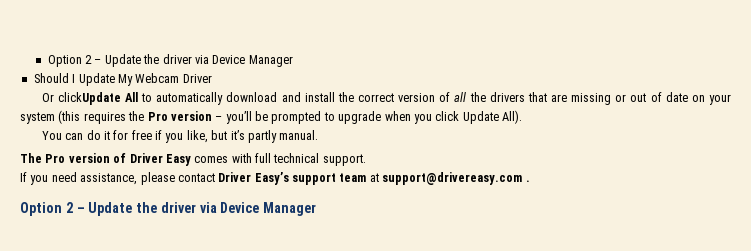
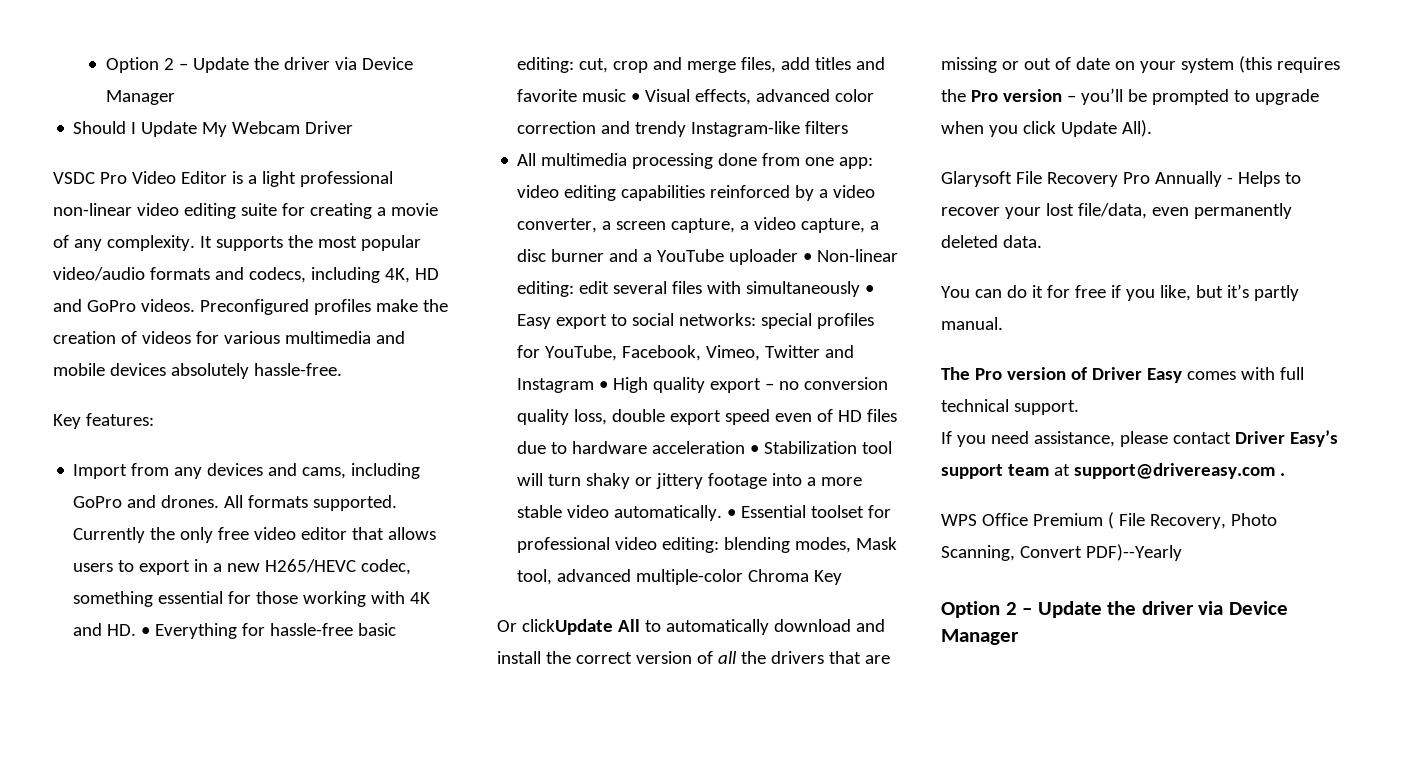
(212, 78) none -> [53,171,393,187] [53,203,438,219] [53,235,421,251] [53,267,439,283] [53,299,448,315] [53,331,405,344] [53,363,342,379] [53,413,154,429] [73,463,421,479] [73,495,398,511] [73,527,437,543] [73,559,412,575] [73,591,431,607] [73,623,397,639] [517,57,886,73] [517,89,875,105] [517,121,849,137] [517,153,874,169] [517,185,876,201] [517,217,880,233] [517,249,899,265] [517,281,875,297] [517,313,875,329] [517,345,855,361] [517,377,889,393] [517,409,898,425] [517,441,893,454] [517,473,863,489] [517,505,892,521] [517,537,898,553] [517,569,843,585] // VSDC Pro Video Editor is a light professional non-linear video editing suite for creating a movie of any complexity. It supports the most popular video/audio formats and codecs, including 4K, HD and GoPro videos. Preconfigured profiles make the creation of videos for various multimedia and mobile devices absolutely hassle-free. // Key features: // Import from any devices and cams, including GoPro and drones. All formats supported. Сurrently the only free video editor that allows users to export in a new H265/HEVC codec, something essential for those working with 4K and HD. • Everything for hassle-free basic editing: cut, crop and merge files, add titles and favorite music • Visual effects, advanced color correction and trendy Instagram-like filters // All multimedia processing done from one app: video editing capabilities reinforced by a video converter, a screen capture, a video capture, a disc burner and a YouTube uploader • Non-linear editing: edit several files with simultaneously • Easy export to social networks: special profiles for YouTube, Facebook, Vimeo, Twitter and Instagram • High quality export – no conversion quality loss, double export speed even of HD files due to hardware acceleration • Stabilization tool will turn shaky or jittery footage into a more stable video automatically. • Essential toolset for professional video editing: blending modes, Mask tool, advanced multiple-color Chroma Key
(522, 117) none -> [941,171,1301,187] [941,203,1292,219] [941,235,1042,248] // Glarysoft File Recovery Pro Annually - Helps to recover your lost file/data, even permanently deleted data.
(530, 181) none -> [941,512,1277,529] [941,544,1182,561] // WPS Office Premium ( File Recovery, Photo Scanning, Convert PDF)--Yearly

